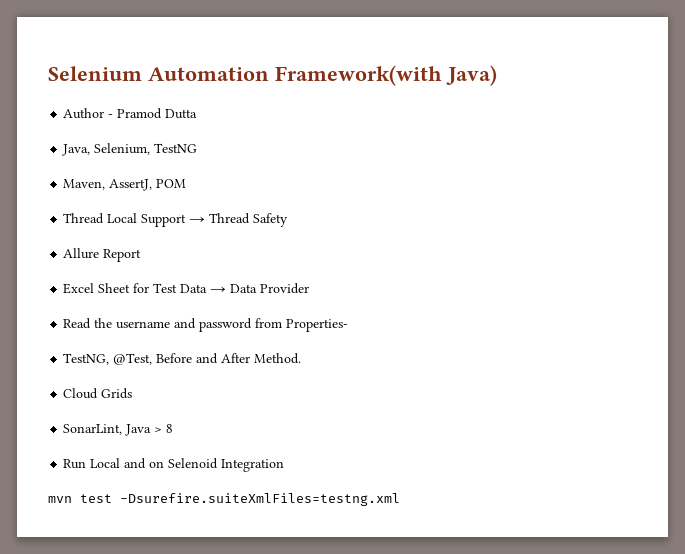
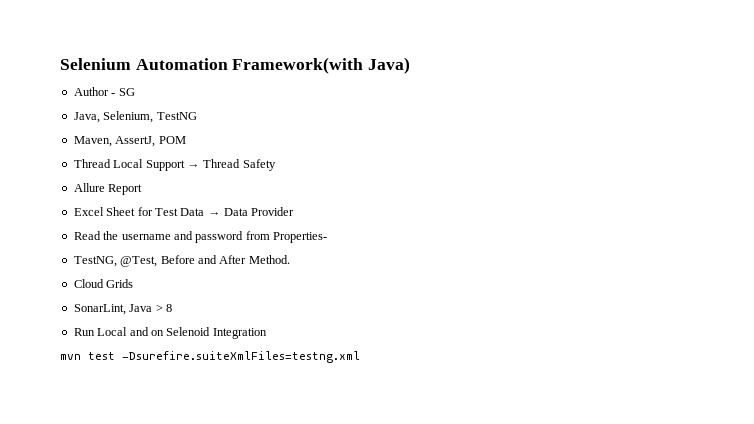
[117,108,198,119] Pramod Dutta -> [118,88,135,96] SG

